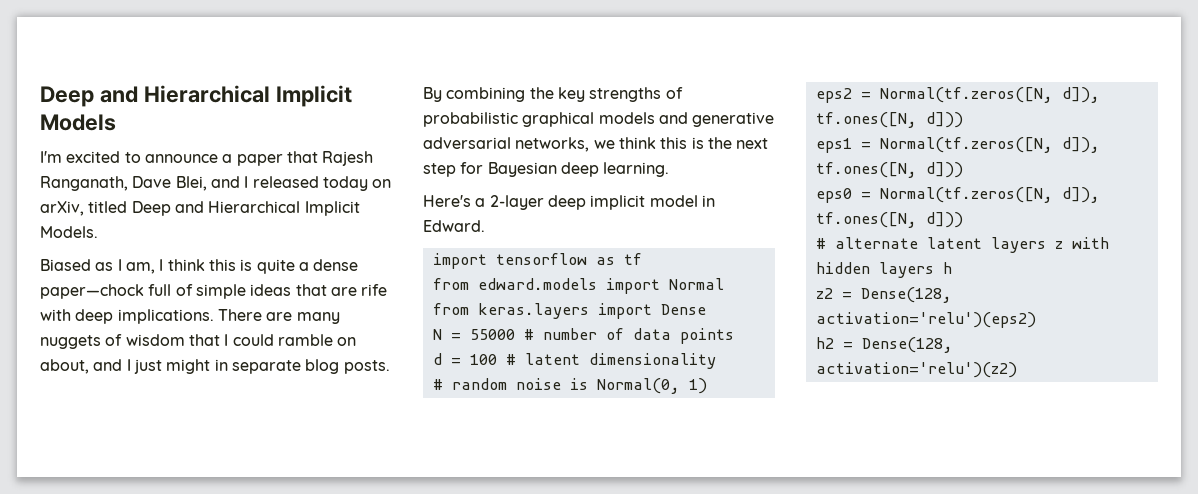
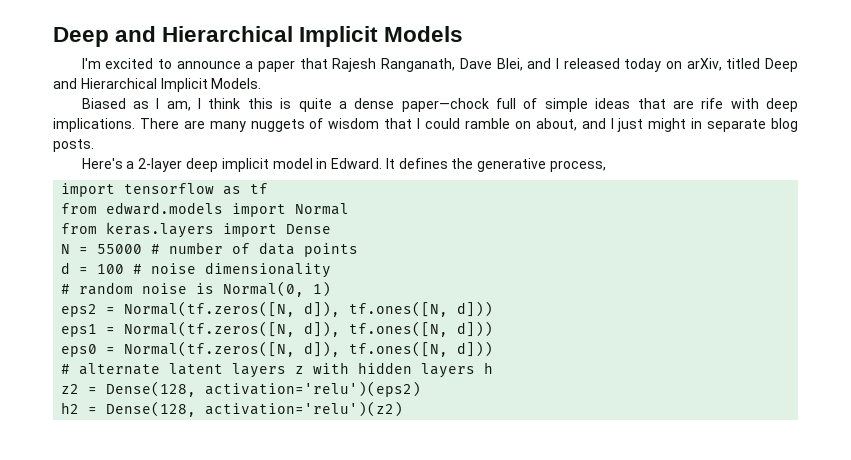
[423,87,683,102] [423,112,775,127] [423,137,769,152] [423,162,670,177] By combining the key strengths of probabilistic graphical models and generative adversarial networks, we think this is the next step for Bayesian deep learning. -> (94, 145) none
(485, 226) none -> [385,158,607,172] It defines the generative process,
[524,353,580,365] latent -> [151,263,197,274] noise

